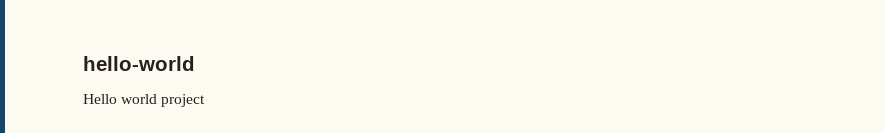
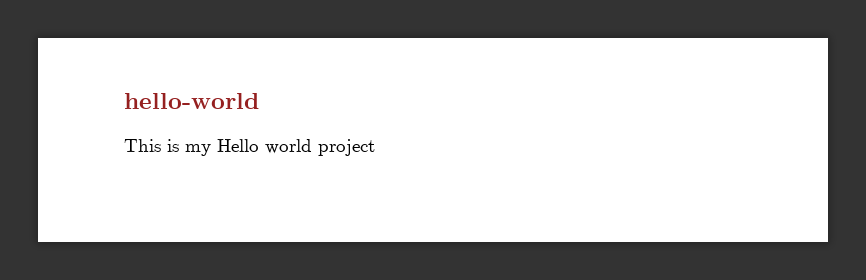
(195, 63) none -> [124,139,211,156] This is my

